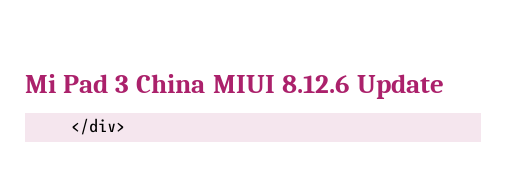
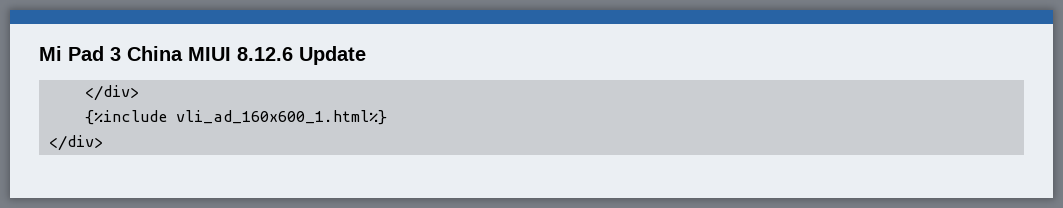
(126, 126) none -> [84,110,387,125] [48,135,103,151] // {%include vli_ad_160x600_1.html%} // </div>

